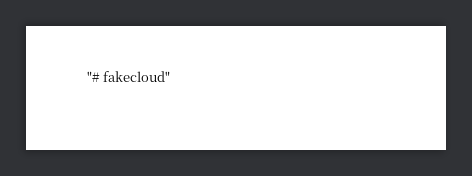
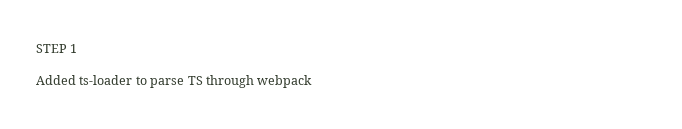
[87,71,170,82] "# fakecloud" -> [36,44,78,53] [36,75,313,88] STEP 1 // Added ts-loader to parse TS through webpack

